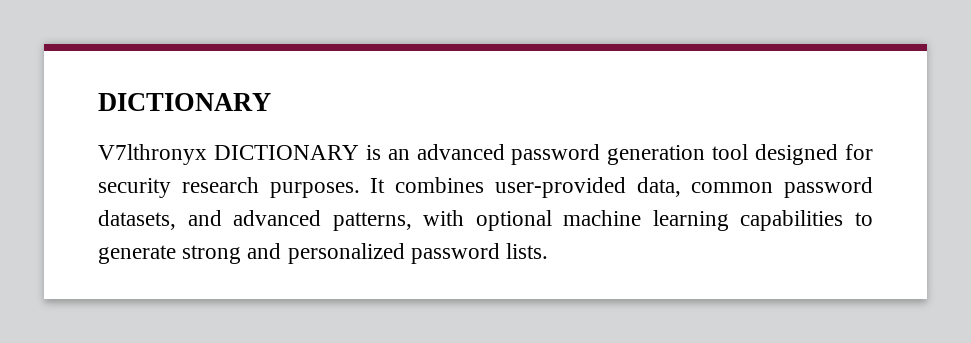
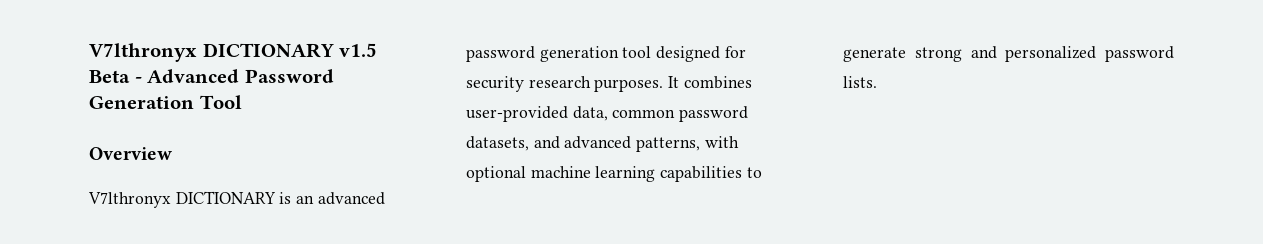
[98,93,271,111] DICTIONARY -> [89,43,378,62] [89,69,334,83] [89,95,242,109] [89,147,172,160] V7lthronyx DICTIONARY v1.5 Beta - Advanced Password Generation Tool // Overview

